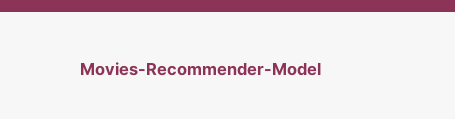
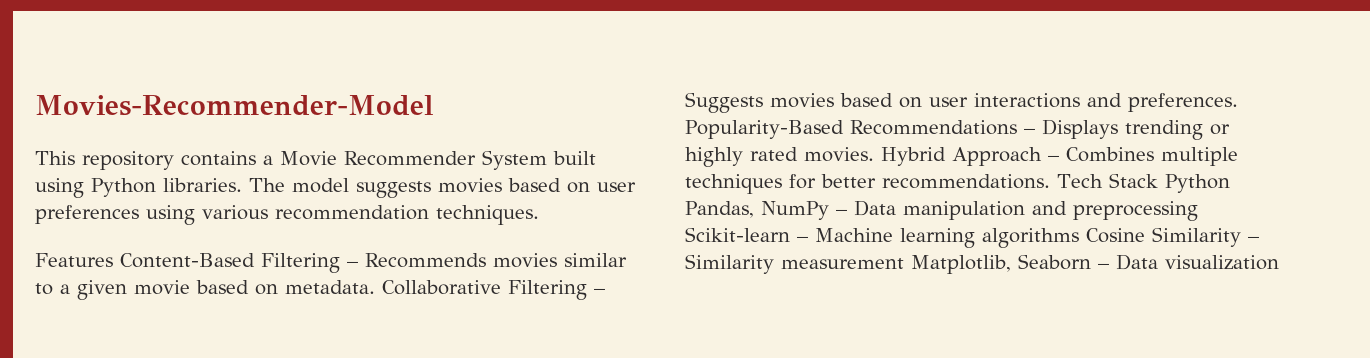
(321, 69) none -> [35,150,596,170] [35,178,636,198] [35,205,539,225] [35,253,627,273] [35,280,605,300] [685,92,1238,113] [685,119,1230,140] [685,147,1238,167] [685,173,1230,194] [685,200,1198,221] [685,227,1259,248] [685,254,1279,274] // This repository contains a Movie Recommender System built using Python libraries. The model suggests movies based on user preferences using various recommendation techniques. // Features Content-Based Filtering – Recommends movies similar to a given movie based on metadata. Collaborative Filtering – Suggests movies based on user interactions and preferences. Popularity-Based Recommendations – Displays trending or highly rated movies. Hybrid Approach – Combines multiple techniques for better recommendations. Tech Stack Python Pandas, NumPy – Data manipulation and preprocessing Scikit-learn – Machine learning algorithms Cosine Similarity – Similarity measurement Matplotlib, Seaborn – Data visualization

